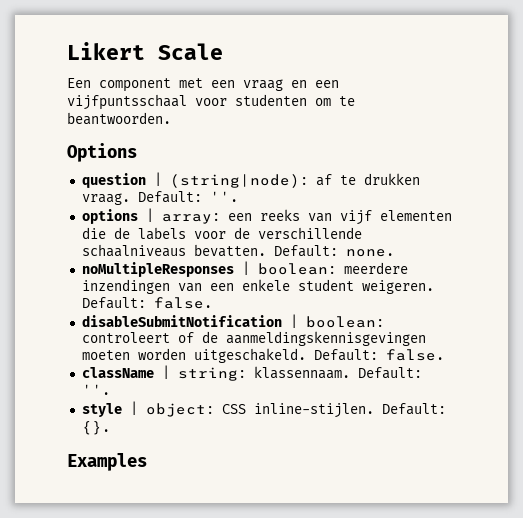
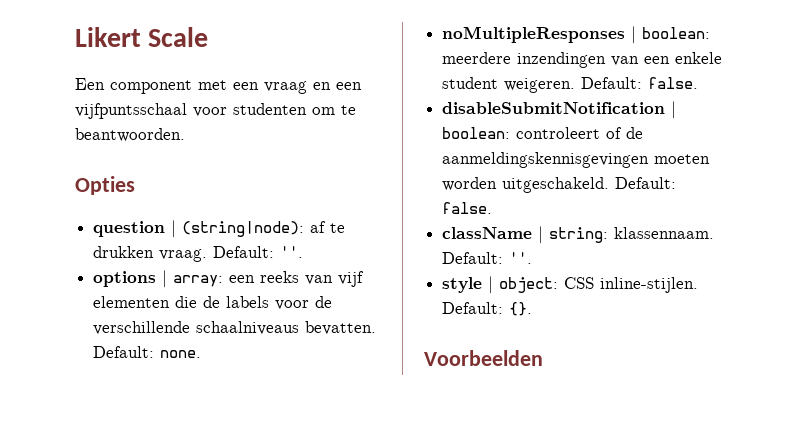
[67,143,137,162] Options -> [75,176,135,195] Opties
[67,453,147,471] Examples -> [424,350,543,366] Voorbeelden

